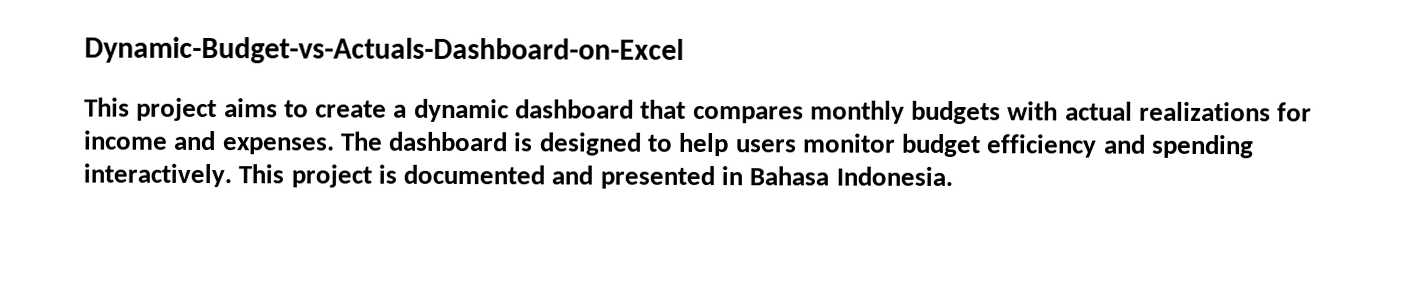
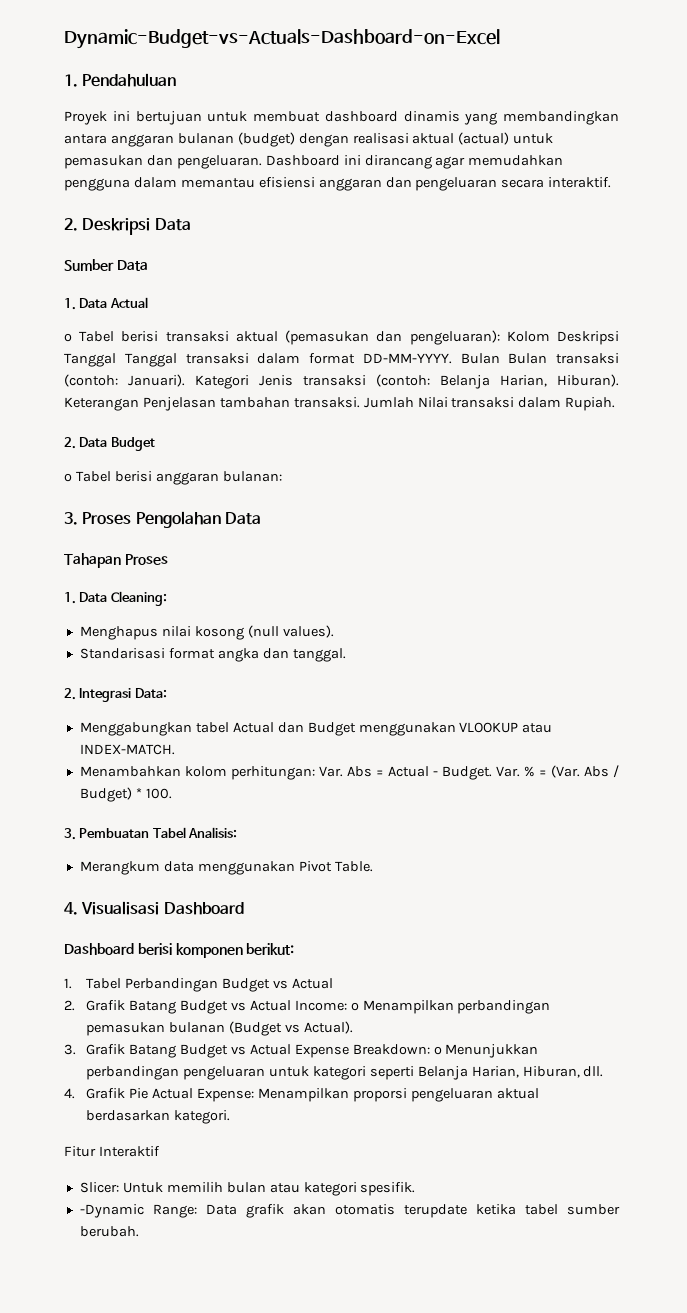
[84,97,1313,125] [83,130,1255,159] [83,163,953,190] This project aims to create a dynamic dashboard that compares monthly budgets with actual realizations for income and expenses. The dashboard is designed to help users monitor budget efficiency and spending interactively. This project is documented and presented in Bahasa Indonesia. -> [64,73,177,87] [64,111,619,125] [64,132,554,147] [64,155,564,169] [64,177,612,191] [64,218,191,235] [64,259,148,271] [64,297,148,310] [64,330,619,345] [64,353,619,367] [64,374,619,389] [64,397,616,411] [64,437,155,451] [64,471,282,485] [64,511,261,528] [64,553,168,568] [64,591,167,606] [79,625,334,640] [79,648,346,662] [64,688,167,702] [79,722,553,736] [79,744,175,755] [79,765,619,780] [79,787,172,802] [64,827,238,840] [79,861,373,875] [64,901,244,915] [64,943,295,958] [64,978,333,992] [64,1000,551,1014] [86,1021,353,1036] [64,1044,539,1058] [86,1066,604,1080] [64,1088,539,1102] [86,1110,231,1124] [64,1146,160,1157] [79,1182,416,1196] [79,1204,620,1218] [79,1226,139,1237] 1. Pendahuluan // Proyek ini bertujuan untuk membuat dashboard dinamis yang membandingkan antara anggaran bulanan (budget) dengan realisasi aktual (actual) untuk pemasukan dan pengeluaran. Dashboard ini dirancang agar memudahkan pengguna dalam memantau efisiensi anggaran dan pengeluaran secara interaktif. // 2. Deskripsi Data // Sumber Data // 1. Data Actual // o Tabel berisi transaksi aktual (pemasukan dan pengeluaran): Kolom Deskripsi Tanggal Tanggal transaksi dalam format DD-MM-YYYY. Bulan Bulan transaksi (contoh: Januari). Kategori Jenis transaksi (contoh: Belanja Harian, Hiburan). Keterangan Penjelasan tambahan transaksi. Jumlah Nilai transaksi dalam Rupiah. // 2. Data Budget // o Tabel berisi anggaran bulanan: // 3. Proses Pengolahan Data // Tahapan Proses // 1. Data Cleaning: // Menghapus nilai kosong (null values). // Standarisasi format angka dan tanggal. // 2. Integrasi Data: // Menggabungkan tabel Actual dan Budget menggunakan VLOOKUP atau INDEX-MATCH. // Menambahkan kolom perhitungan: Var. Abs = Actual - Budget. Var. % = (Var. Abs / Budget) * 100. // 3. Pembuatan Tabel Analisis: // Merangkum data menggunakan Pivot Table. // 4. Visualisasi Dashboard // Dashboard berisi komponen berikut: // 1. Tabel Perbandingan Budget vs Actual // 2. Grafik Batang Budget vs Actual Income: o Menampilkan perbandingan pemasukan bulanan (Budget vs Actual). // 3. Grafik Batang Budget vs Actual Expense Breakdown: o Menunjukkan perbandingan pengeluaran untuk kategori seperti Belanja Harian, Hiburan, dll. // 4. Grafik Pie Actual Expense: Menampilkan proporsi pengeluaran aktual berdasarkan kategori. // Fitur Interaktif // Slicer: Untuk memilih bulan atau kategori spesifik. // -Dynamic Range: Data grafik akan otomatis terupdate ketika tabel sumber berubah.

